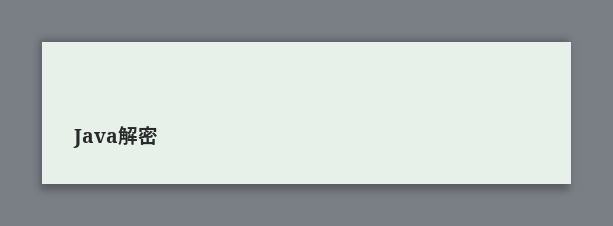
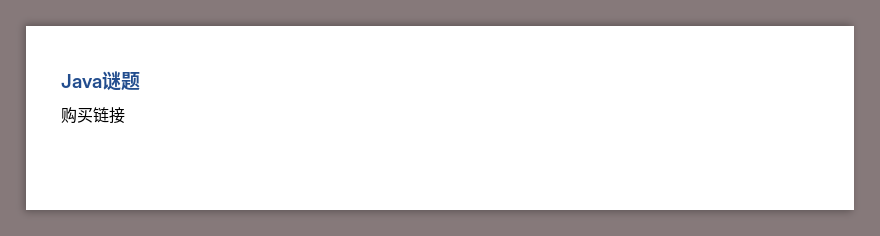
[118,126,158,146] 解密 -> [102,71,140,91] [61,107,125,124] 谜题 // 购买链接

